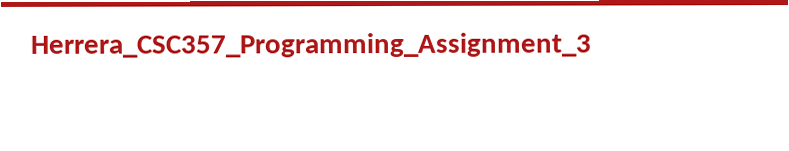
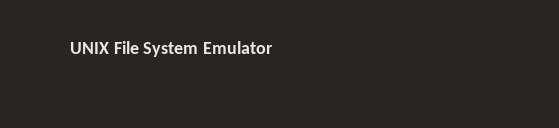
[30,32,591,58] Herrera_CSC357_Programming_Assignment_3 -> [70,41,274,57] UNIX File System Emulator

